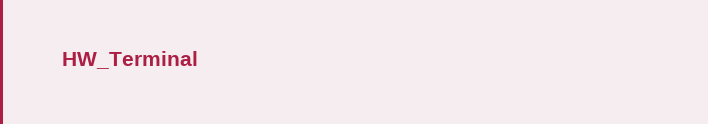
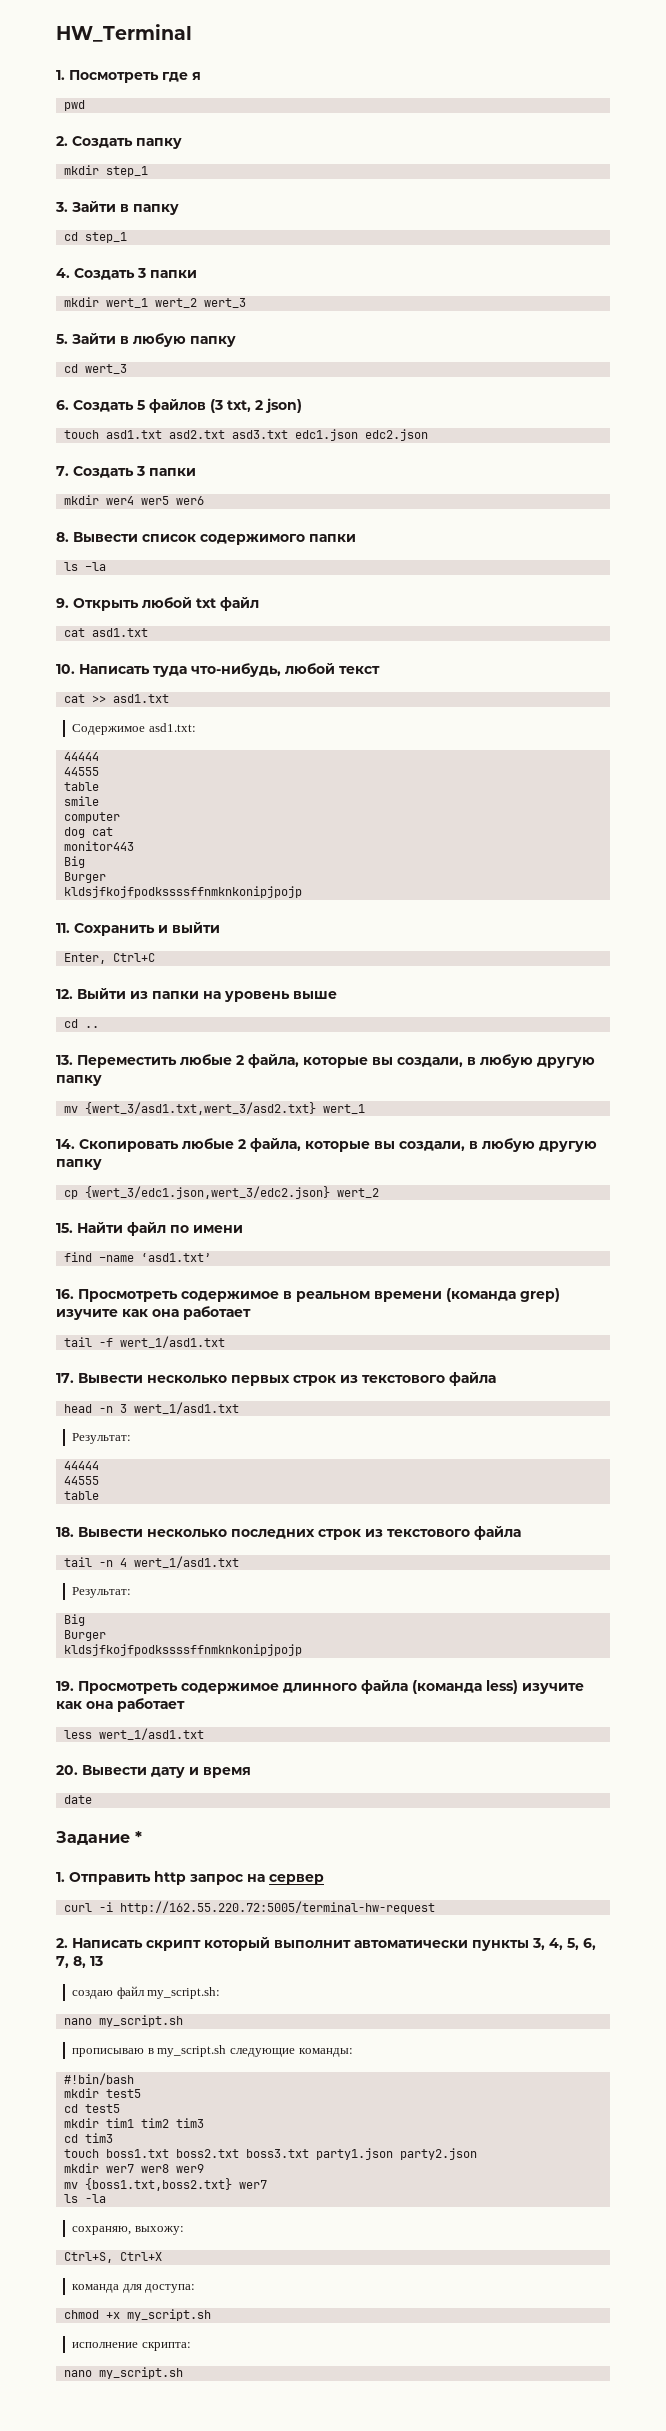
(198, 60) none -> [56,70,201,83] [63,100,85,111] [56,136,182,149] [63,165,148,177] [55,201,179,215] [63,232,127,243] [56,268,197,280] [63,297,246,308] [56,333,236,347] [63,364,127,374] [56,398,302,413] [63,429,428,441] [56,466,196,478] [63,495,204,505] [56,532,356,545] [63,562,106,571] [56,597,259,611] [63,628,148,637] [56,663,380,677] [63,694,169,703] [72,723,196,735] [63,752,99,761] [63,767,99,776] [63,782,99,791] [63,796,99,806] [63,812,120,823] [63,827,113,838] [63,841,134,851] [63,856,85,868] [63,872,106,883] [63,886,302,898] [56,922,220,936] [63,953,155,964] [56,988,337,1002] [63,1019,99,1028] [56,1054,595,1068] [56,1075,102,1086] [63,1102,365,1115] [56,1138,597,1152] [56,1159,102,1170] [63,1186,379,1199] [56,1222,243,1236] [63,1252,211,1262] [56,1288,560,1302] [56,1306,251,1320] [63,1336,225,1348] [56,1372,496,1386] [63,1402,239,1414] [72,1433,132,1444] [63,1461,99,1470] [63,1476,99,1485] [63,1491,99,1500] [56,1526,521,1540] [63,1556,239,1568] [72,1587,132,1598] [63,1614,85,1626] [63,1630,106,1641] [63,1644,302,1656] [56,1680,584,1694] [56,1698,185,1712] [63,1728,204,1740] [56,1765,251,1778] [63,1795,92,1804] [56,1831,142,1845] [56,1871,324,1885] [63,1901,435,1914] [56,1937,596,1951] [56,1956,103,1968] [72,1986,221,1999] [63,2015,183,2027] [72,2045,353,2057] [63,2073,134,2085] [63,2088,141,2098] [63,2104,120,2113] [63,2118,204,2128] [63,2133,113,2143] [63,2148,477,2160] [63,2163,204,2173] [63,2178,267,2191] [63,2194,106,2203] [72,2226,184,2235] [63,2252,162,2263] [72,2284,196,2293] [63,2309,211,2321] [72,2342,191,2351] [63,2367,183,2379] // 1. Посмотреть где я // pwd // 2. Создать папку // mkdir step_1 // 3. Зайти в папку // cd step_1 // 4. Создать 3 папки // mkdir wert_1 wert_2 wert_3 // 5. Зайти в любую папку // cd wert_3 // 6. Создать 5 файлов (3 txt, 2 json) // touch asd1.txt asd2.txt asd3.txt edc1.json edc2.json // 7. Создать 3 папки // mkdir wer4 wer5 wer6 // 8. Вывести список содержимого папки // ls –la // 9. Открыть любой txt файл // cat asd1.txt // 10. Написать туда что-нибудь, любой текст // cat >> asd1.txt // Содержимое asd1.txt: // 44444 // 44555 // table // smile // computer // dog cat // monitor443 // Big // Burger // kldsjfkojfpodkssssffnmknkonipjpojp // 11. Сохранить и выйти // Enter, Ctrl+C // 12. Выйти из папки на уровень выше // cd .. // 13. Переместить любые 2 файла, которые вы создали, в любую другую папку // mv {wert_3/asd1.txt,wert_3/asd2.txt} wert_1 // 14. Скопировать любые 2 файла, которые вы создали, в любую другую папку // cp {wert_3/edc1.json,wert_3/edc2.json} wert_2 // 15. Найти файл по имени // find –name ‘asd1.txt’ // 16. Просмотреть содержимое в реальном времени (команда grep) изучите как она работает // tail -f wert_1/asd1.txt // 17. Вывести несколько первых строк из текстового файла // head -n 3 wert_1/asd1.txt // Результат: // 44444 // 44555 // table // 18. Вывести несколько последних строк из текстового файла // tail -n 4 wert_1/asd1.txt // Результат: // Big // Burger // kldsjfkojfpodkssssffnmknkonipjpojp // 19. Просмотреть содержимое длинного файла (команда less) изучите как она работает // less wert_1/asd1.txt // 20. Вывести дату и время // date // Задание * // 1. Отправить http запрос на сервер // curl -i http://162.55.220.72:5005/terminal-hw-request // 2. Написать скрипт который выполнит автоматически пункты 3, 4, 5, 6, 7, 8, 13 // создаю файл my_script.sh: // nano my_script.sh // прописываю в my_script.sh следующие команды: // #!bin/bash // mkdir test5 // cd test5 // mkdir tim1 tim2 tim3 // cd tim3 // touch boss1.txt boss2.txt boss3.txt party1.json party2.json // mkdir wer7 wer8 wer9 // mv {boss1.txt,boss2.txt} wer7 // ls -la // сохраняю, выхожу: // Ctrl+S, Ctrl+X // команда для доступа: // chmod +x my_script.sh // исполнение скрипта: // nano my_script.sh

